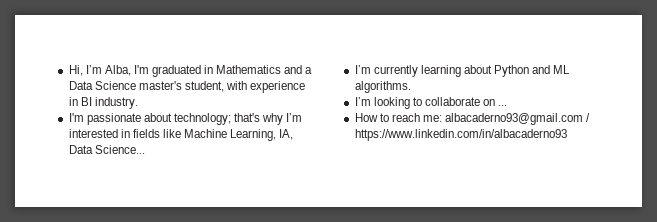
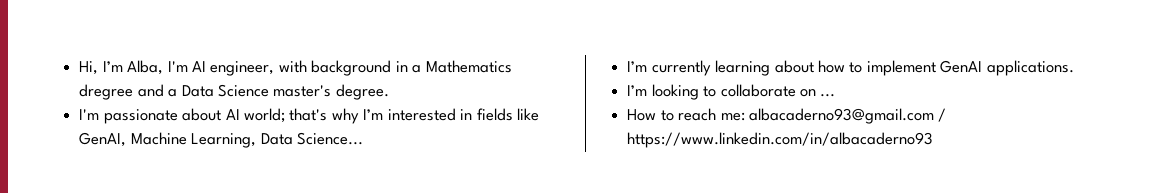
[152,65,282,77] graduated in Mathematics -> [191,60,512,76] [79,84,134,100] AI engineer, with background in a Mathematics dregree
[184,81,306,93] [68,97,138,109] student, with experience in BI industry. -> [335,84,389,100] degree.
[173,113,231,125] technology; -> [225,108,285,123] AI world;
(181, 133) none -> [79,132,127,147] GenAI,
[279,129,294,140] IA, -> (257, 140) none
[494,65,571,77] [354,81,411,93] Python and ML algorithms. -> [817,60,1074,76] how to implement GenAI applications.

